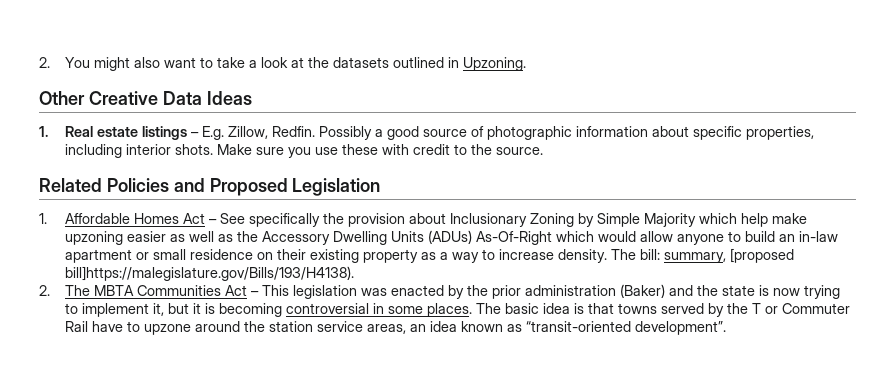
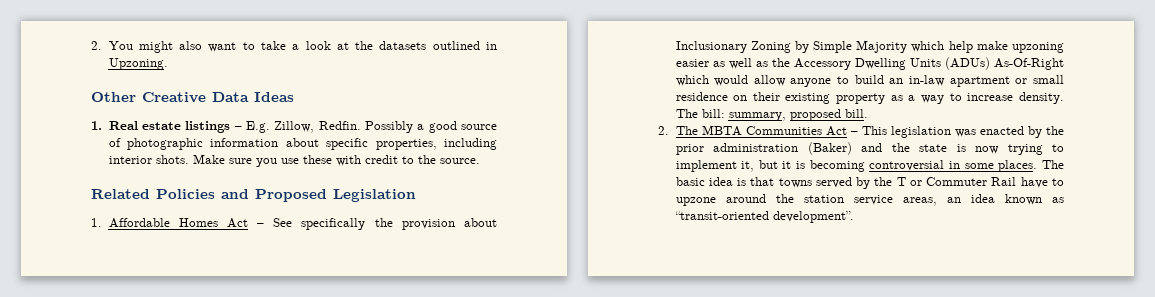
[729,248,794,263] [64,266,354,281] [proposed bill]https://malegislature.gov/Bills/193/H4138). -> [789,109,868,121] proposed bill.

